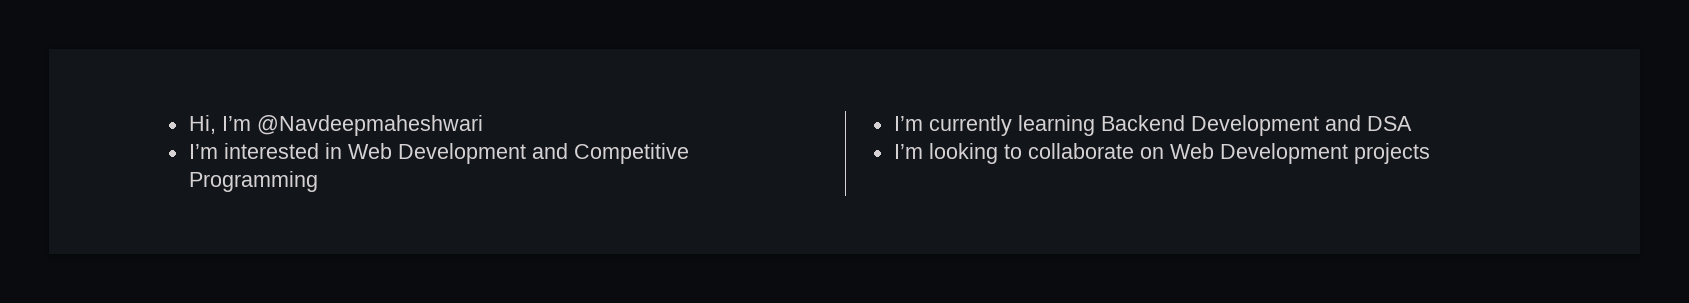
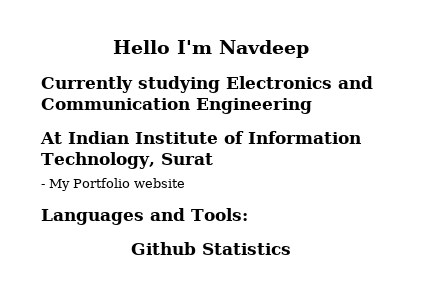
[188,115,483,136] [188,143,689,164] [188,171,318,192] [893,115,1412,136] [893,143,1430,164] Hi, I’m @Navdeepmaheshwari // I’m interested in Web Development and Competitive Programming // I’m currently learning Backend Development and DSA // I’m looking to collaborate on Web Development projects -> [112,40,309,58] [41,76,373,93] [41,98,312,114] [40,131,361,144] [41,152,213,169] [41,178,185,191] [41,208,248,225] [130,242,291,255] Hello I'm Navdeep // Currently studying Electronics and Communication Engineering // At Indian Institute of Information Technology, Surat // - My Portfolio website // Languages and Tools: // Github Statistics

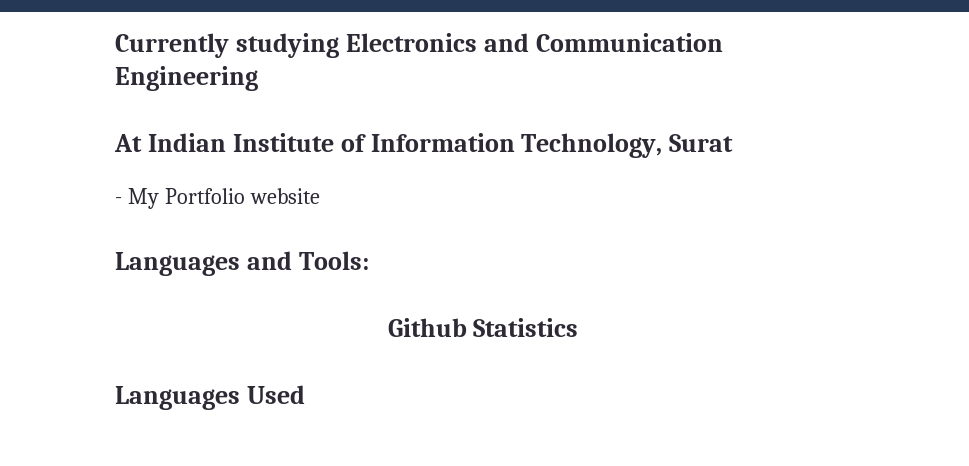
[112,40,309,58] Hello I'm Navdeep // -> (115, 45) none
(291, 249) none -> [115,385,305,410] // Languages Used

